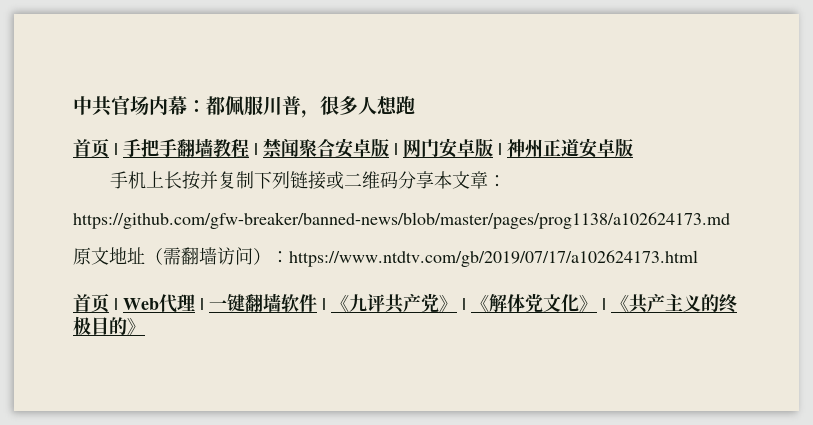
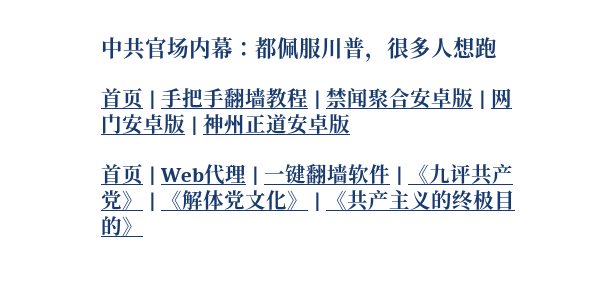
[109,171,506,190] [73,212,730,229] [73,247,698,267] // 手机上长按并复制下列链接或二维码分享本文章： // https://github.com/gfw-breaker/banned-news/blob/master/pages/prog1138/a102624173.md // 原文地址（需翻墙访问）：https://www.ntdtv.com/gb/2019/07/17/a102624173.html -> (351, 124) none

